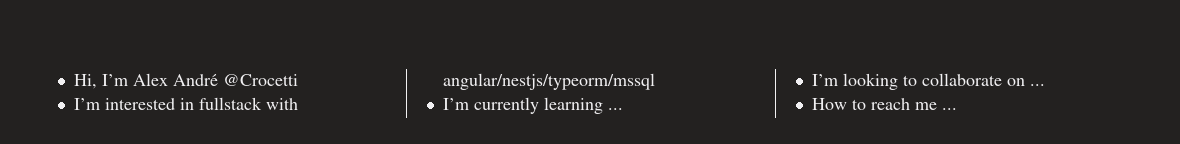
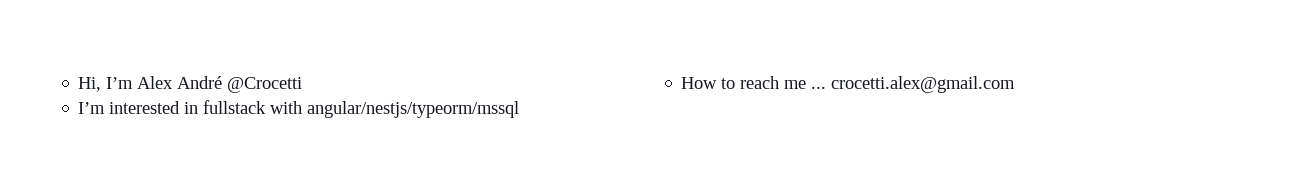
[442,97,623,114] [811,73,1045,90] // I’m currently learning ... // I’m looking to collaborate on ... -> (520, 109) none
(957, 109) none -> [831,76,1016,93] crocetti.alex@gmail.com

